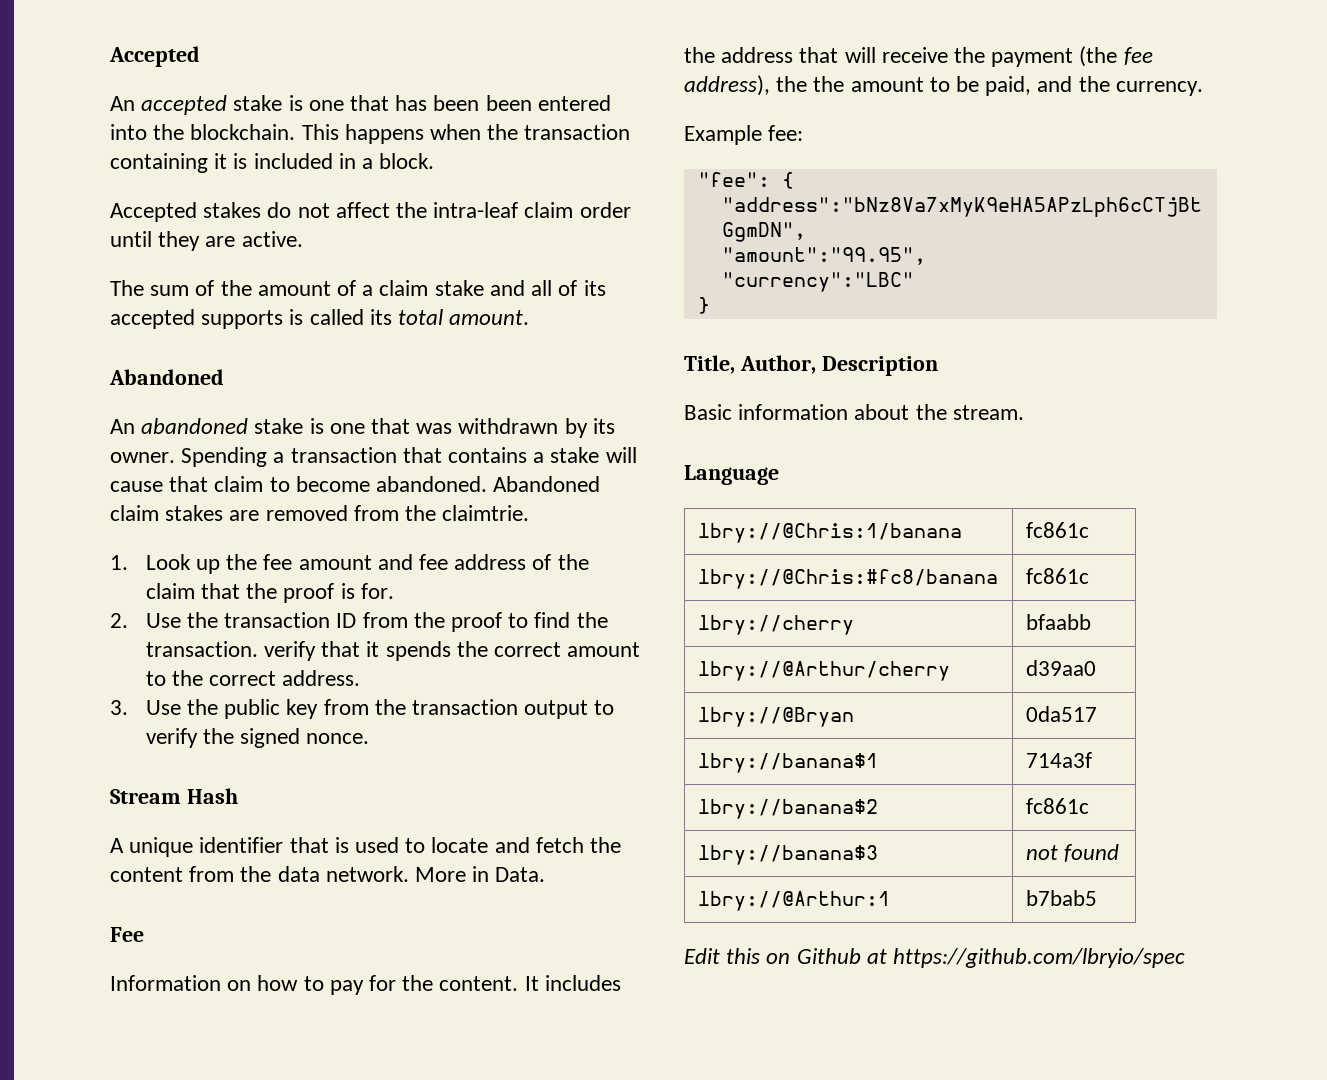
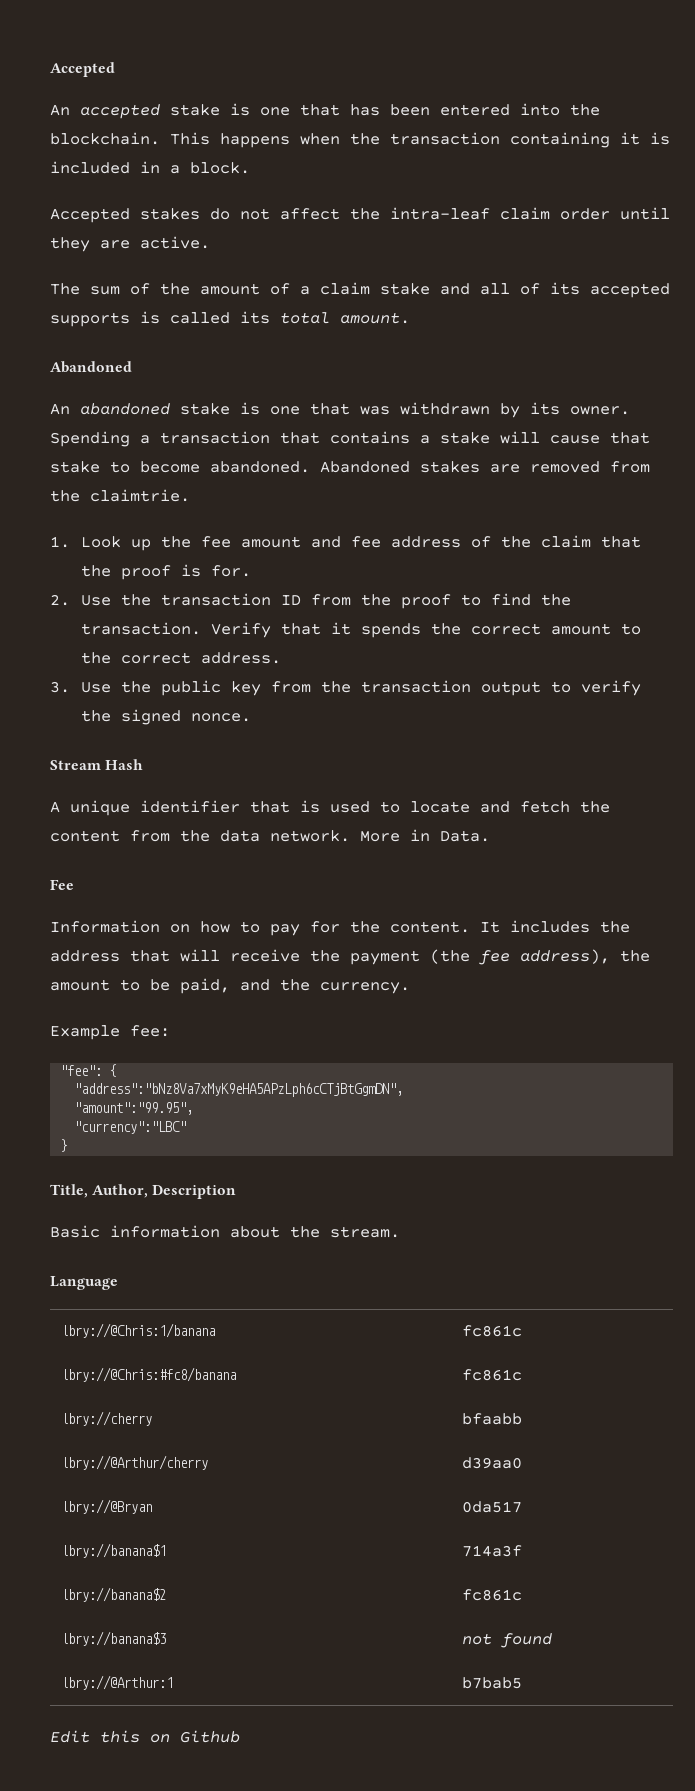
[485,95,532,111] been -> (430, 110) none
[214,476,264,492] claim -> [50,461,100,473] stake
[110,505,159,521] claim -> (410, 467) none
[264,641,317,661] verify -> [210,622,271,638] Verify
[813,76,845,92] the -> (650, 956) none
[866,948,1186,968] at https://github.com/lbryio/spec -> (240, 1736) none

